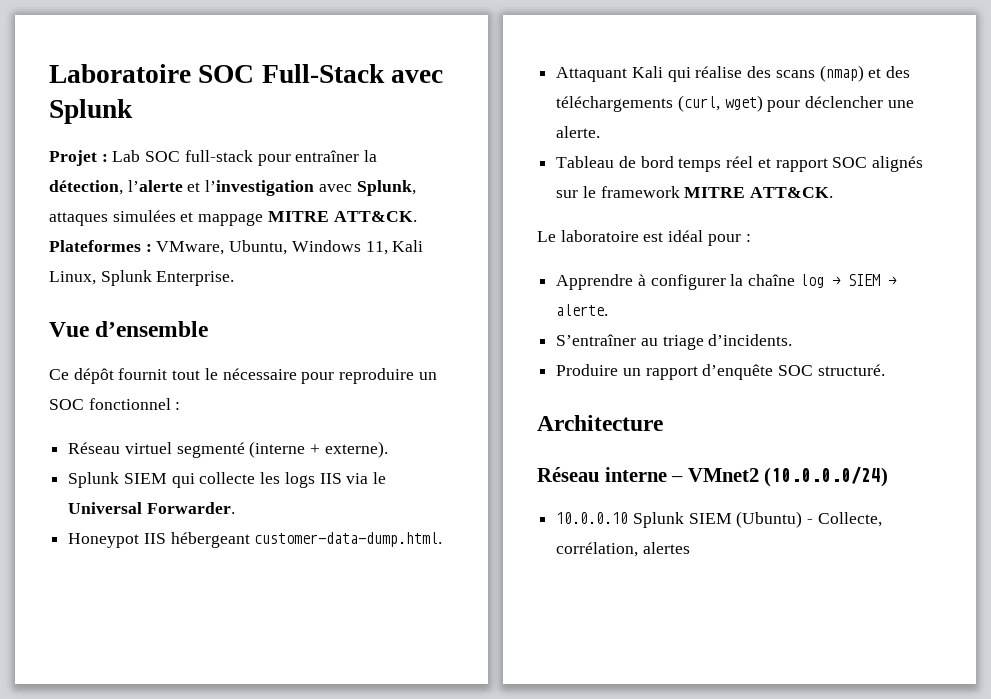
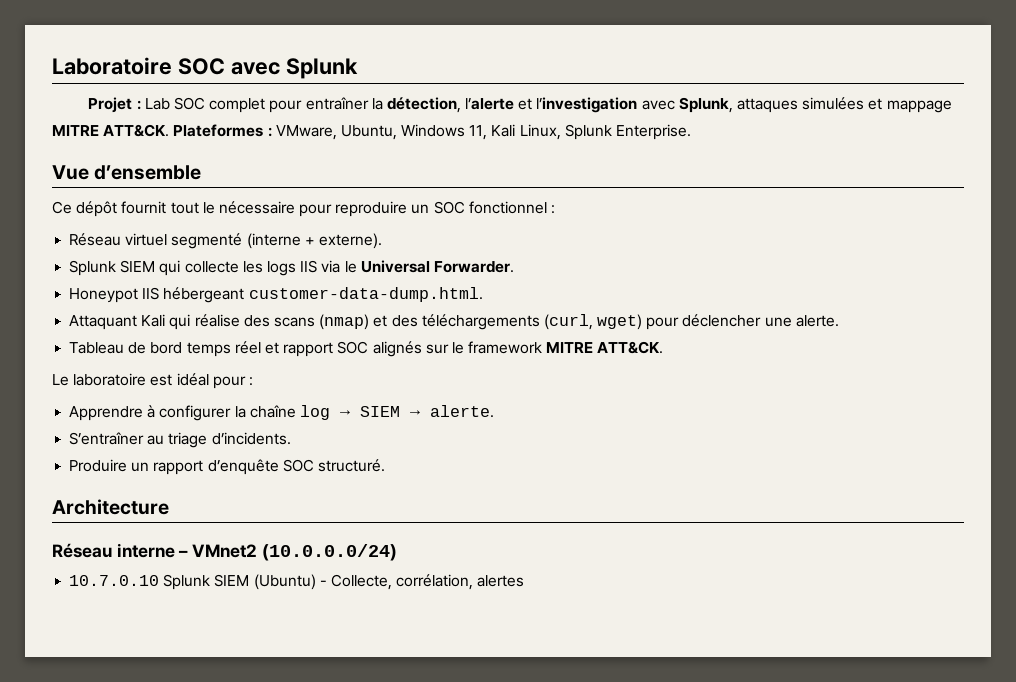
[261,64,385,83] Full‑Stack -> (225, 66) none
[184,150,253,162] full-stack -> [209,98,266,113] complet
[556,512,629,524] 10.0.0.10 -> [69,575,160,586] 10.7.0.10

